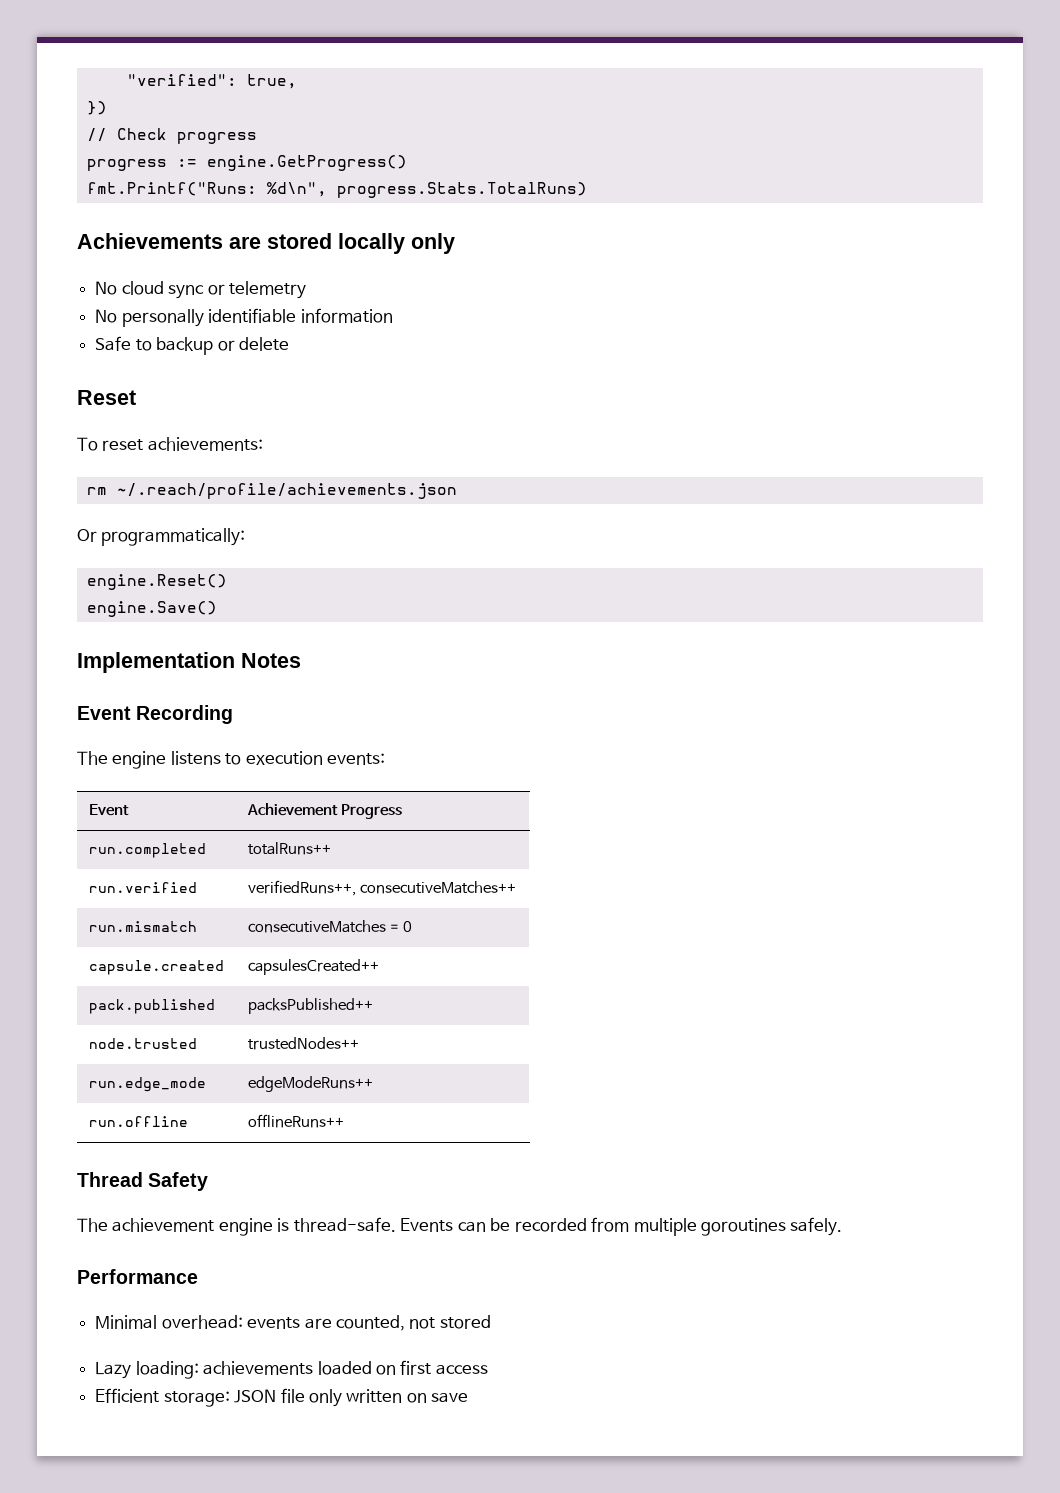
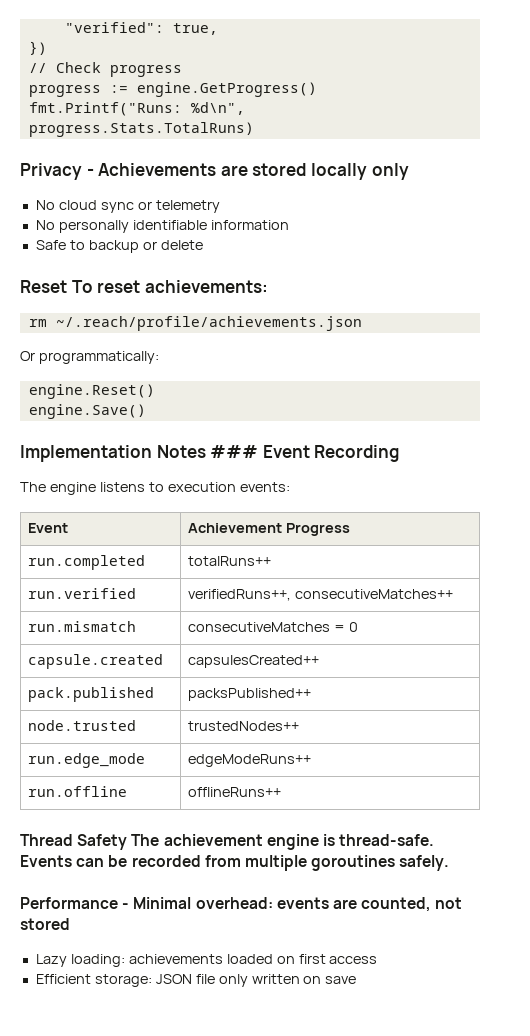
(587, 190) none -> [20,163,94,180] Privacy -
(136, 397) // -> (67, 286) none
(301, 660) // -> [210,445,259,458] ###
(209, 1181) // -> (128, 842) none
(198, 1276) // -> [122,903,130,909] -

